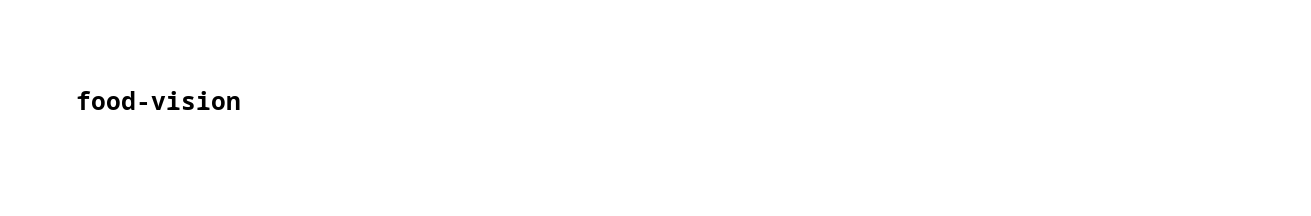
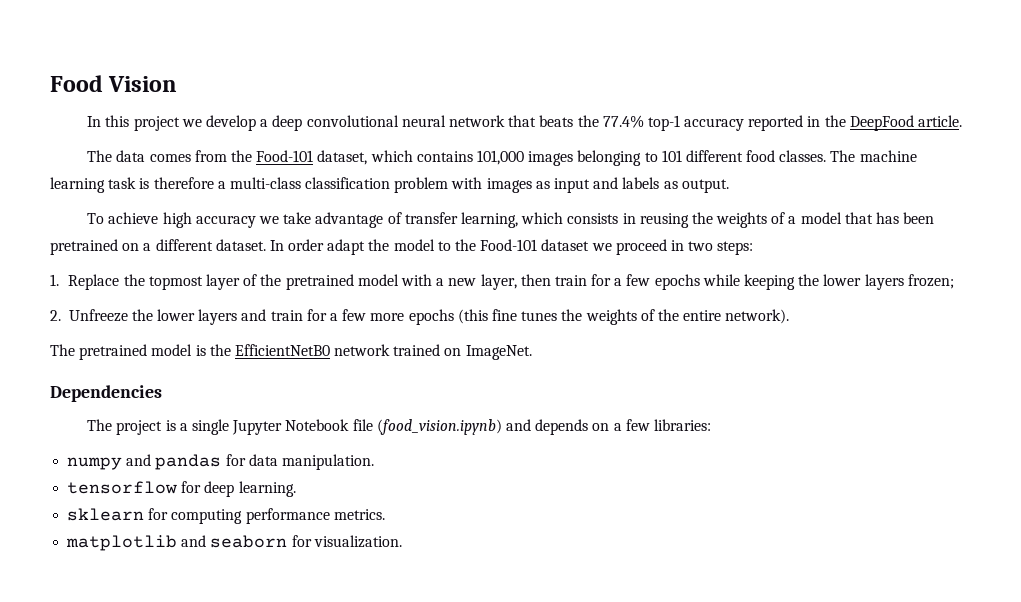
[76,91,241,110] food-vision -> [50,75,178,92] [87,115,962,131] [87,150,917,166] [50,177,729,193] [87,212,935,228] [50,239,754,255] [50,274,954,290] [50,309,790,325] [50,344,532,360] [50,385,162,402] [87,419,711,435] [67,454,374,470] [67,481,296,497] [67,508,385,524] [66,535,402,551] Food Vision // In this project we develop a deep convolutional neural network that beats the 77.4% top-1 accuracy reported in the DeepFood article. // The data comes from the Food-101 dataset, which contains 101,000 images belonging to 101 different food classes. The machine learning task is therefore a multi-class classification problem with images as input and labels as output. // To achieve high accuracy we take advantage of transfer learning, which consists in reusing the weights of a model that has been pretrained on a different dataset. In order adapt the model to the Food-101 dataset we proceed in two steps: // 1. Replace the topmost layer of the pretrained model with a new layer, then train for a few epochs while keeping the lower layers frozen; // 2. Unfreeze the lower layers and train for a few more epochs (this fine tunes the weights of the entire network). // The pretrained model is the EfficientNetB0 network trained on ImageNet. // Dependencies // The project is a single Jupyter Notebook file (food_vision.ipynb) and depends on a few libraries: // numpy and pandas for data manipulation. // tensorflow for deep learning. // sklearn for computing performance metrics. // matplotlib and seaborn for visualization.

